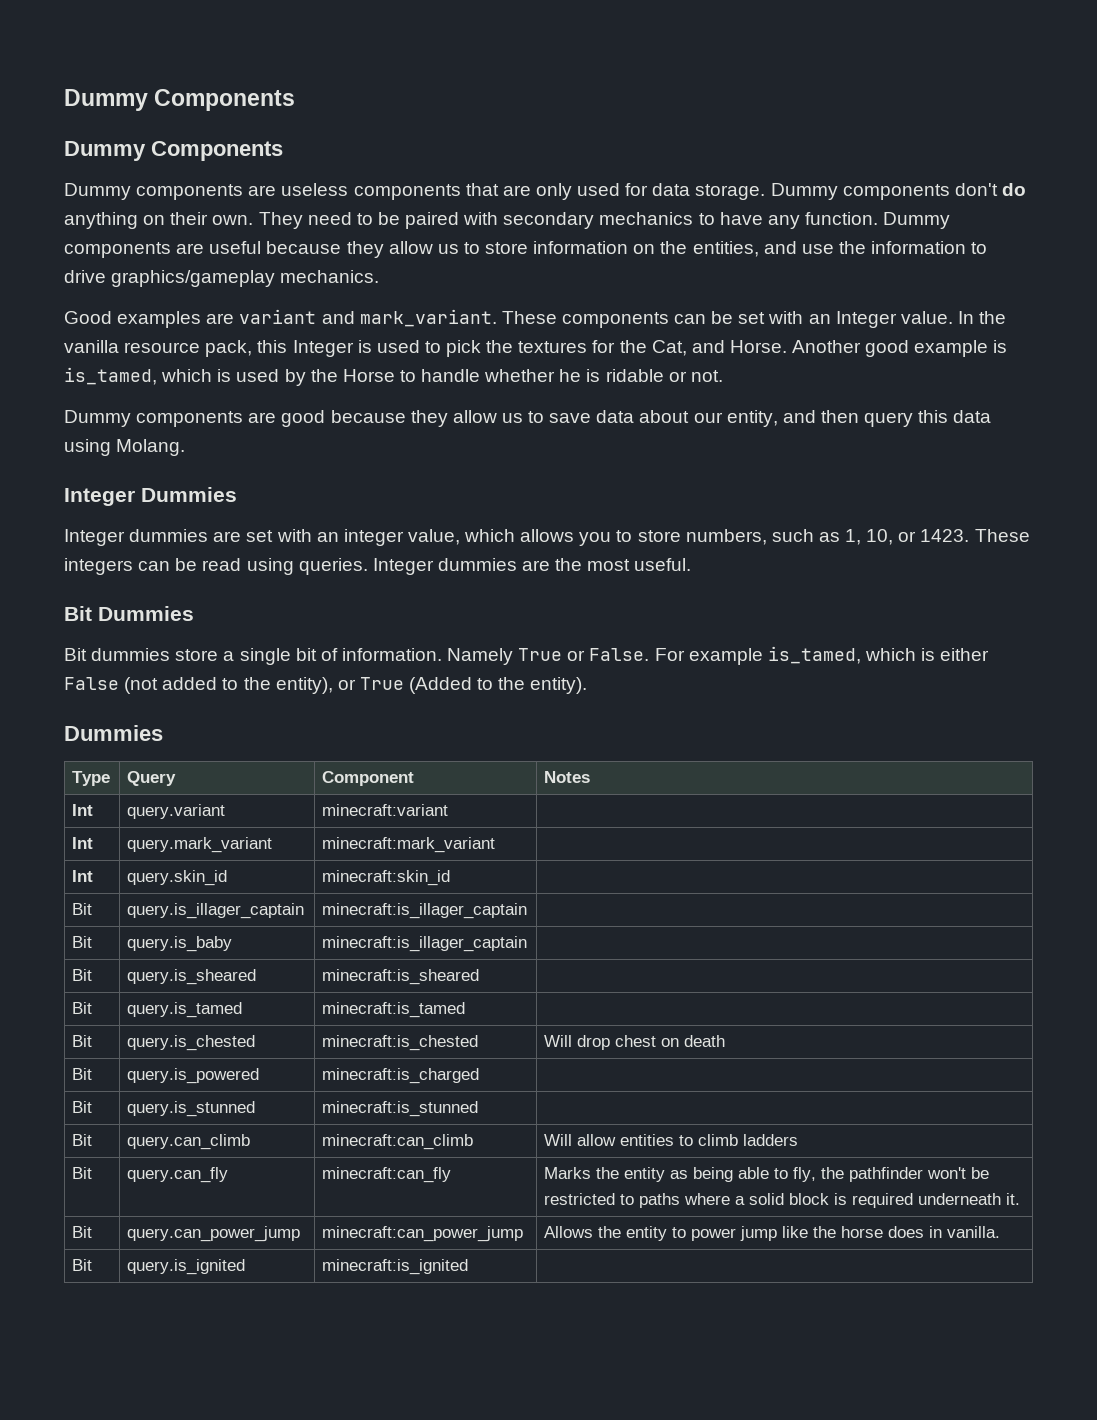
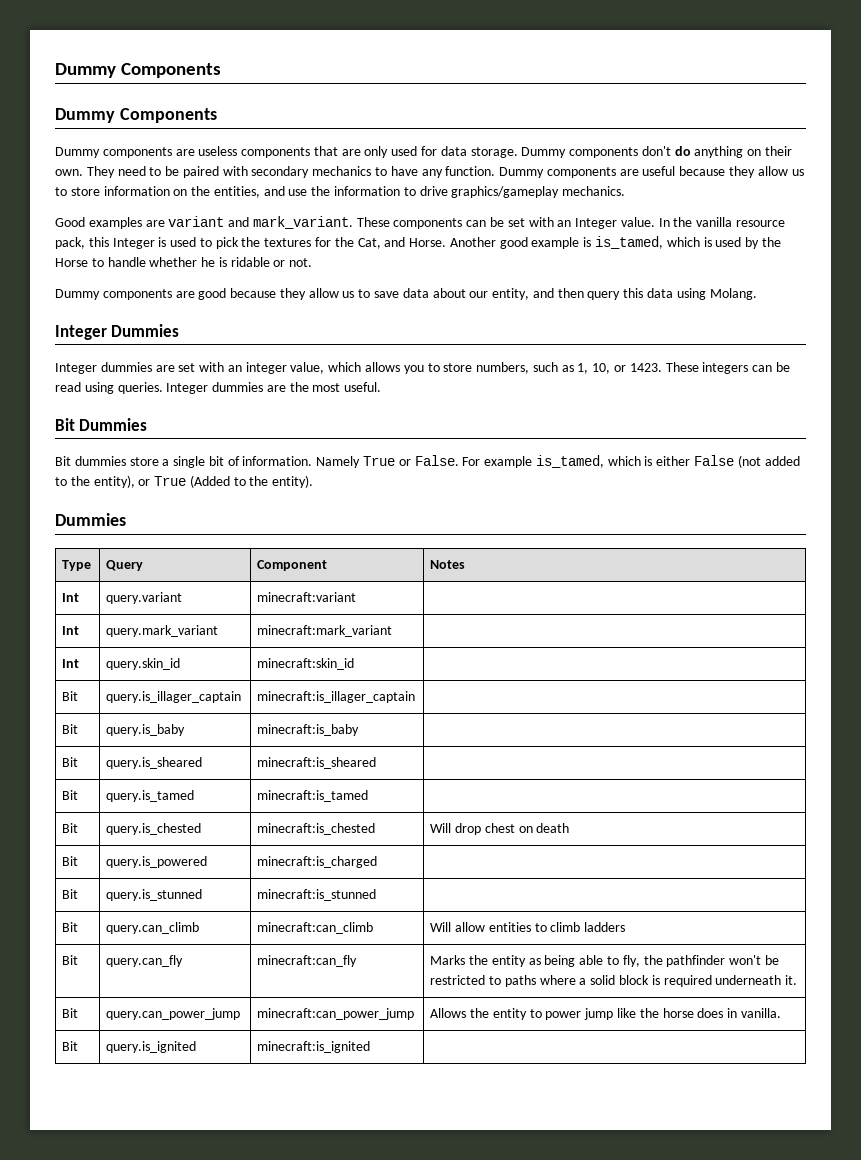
[322,936,528,952] minecraft:is_illager_captain -> [257,724,360,736] minecraft:is_baby

